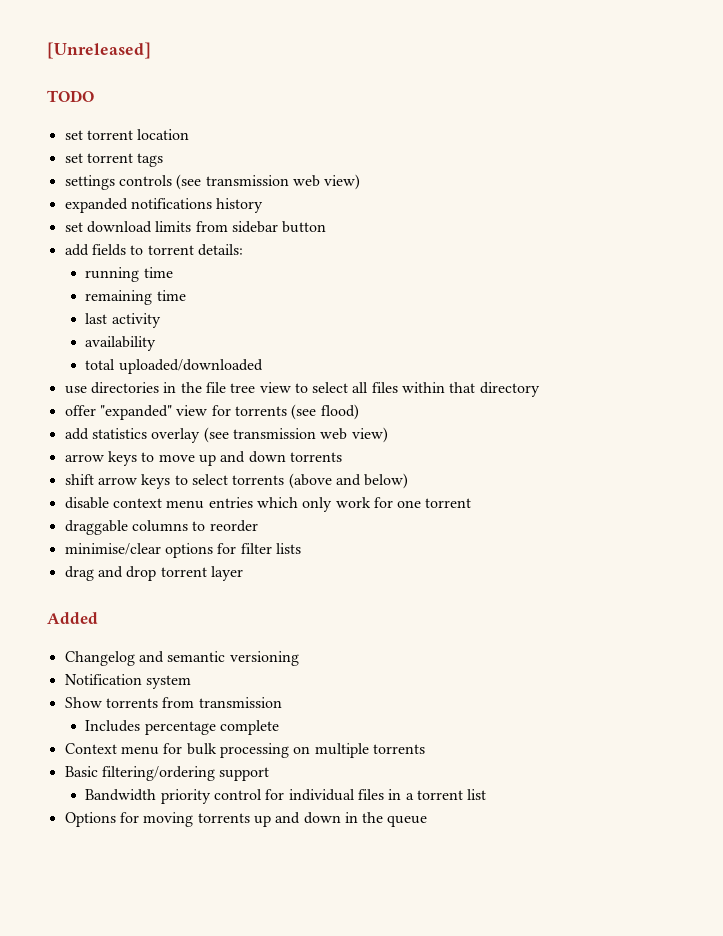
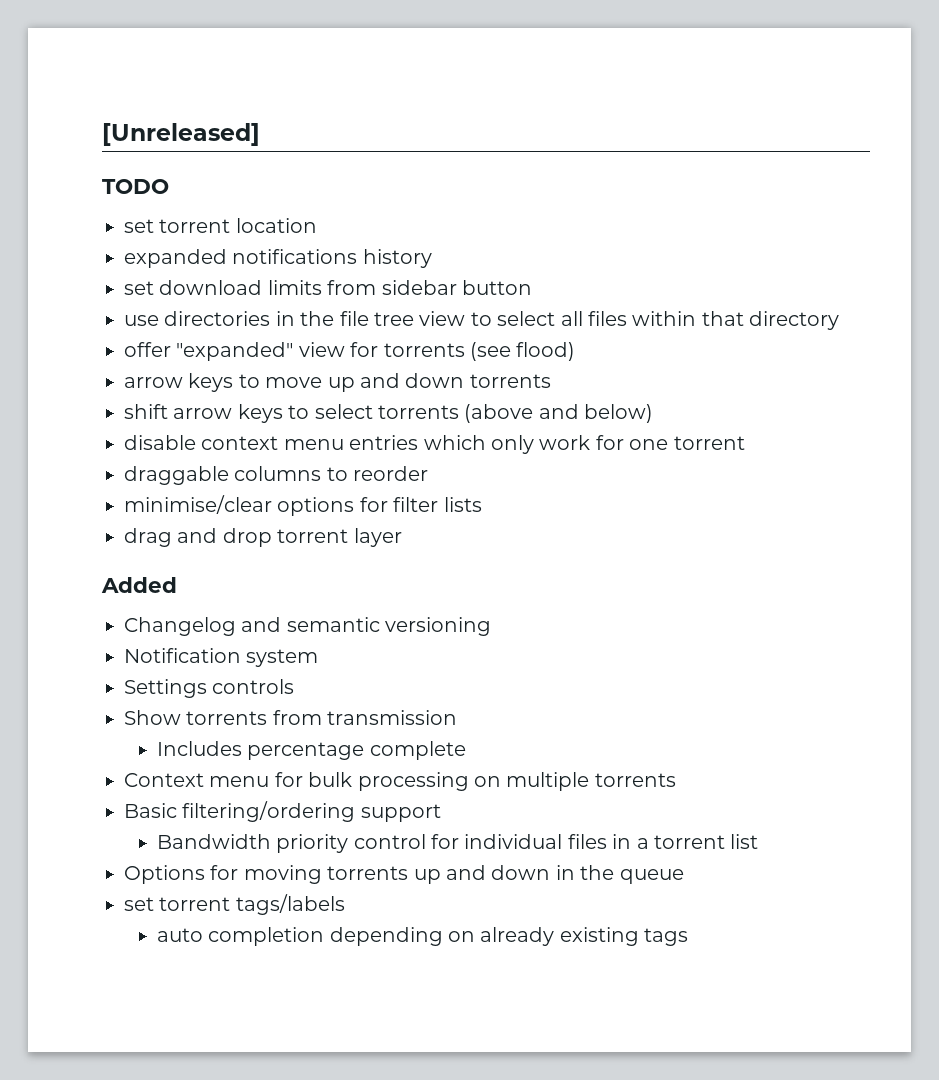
[64,153,164,167] [64,174,361,190] // set torrent tags // settings controls (see transmission web view) -> (317, 225) none
[64,244,243,256] [85,267,173,282] [85,290,186,305] [85,313,161,328] [85,336,157,351] [85,359,263,374] // add fields to torrent details: // running time // remaining time // last activity // availability // total uploaded/downloaded -> (532, 287) none
[64,427,388,443] // add statistics overlay (see transmission web view) -> (576, 351) none
(191, 682) none -> [124,679,295,698] // Settings controls
(428, 821) none -> [124,894,345,915] [156,927,689,946] // set torrent tags/labels // auto completion depending on already existing tags

